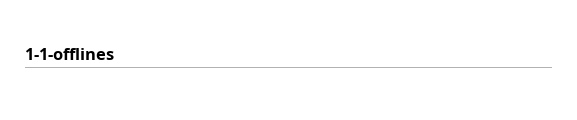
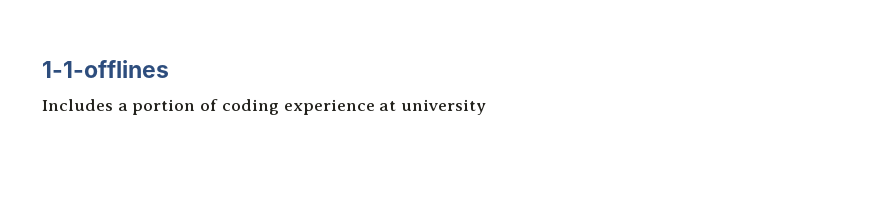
(114, 54) none -> [42,99,487,115] // Includes a portion of coding experience at university

